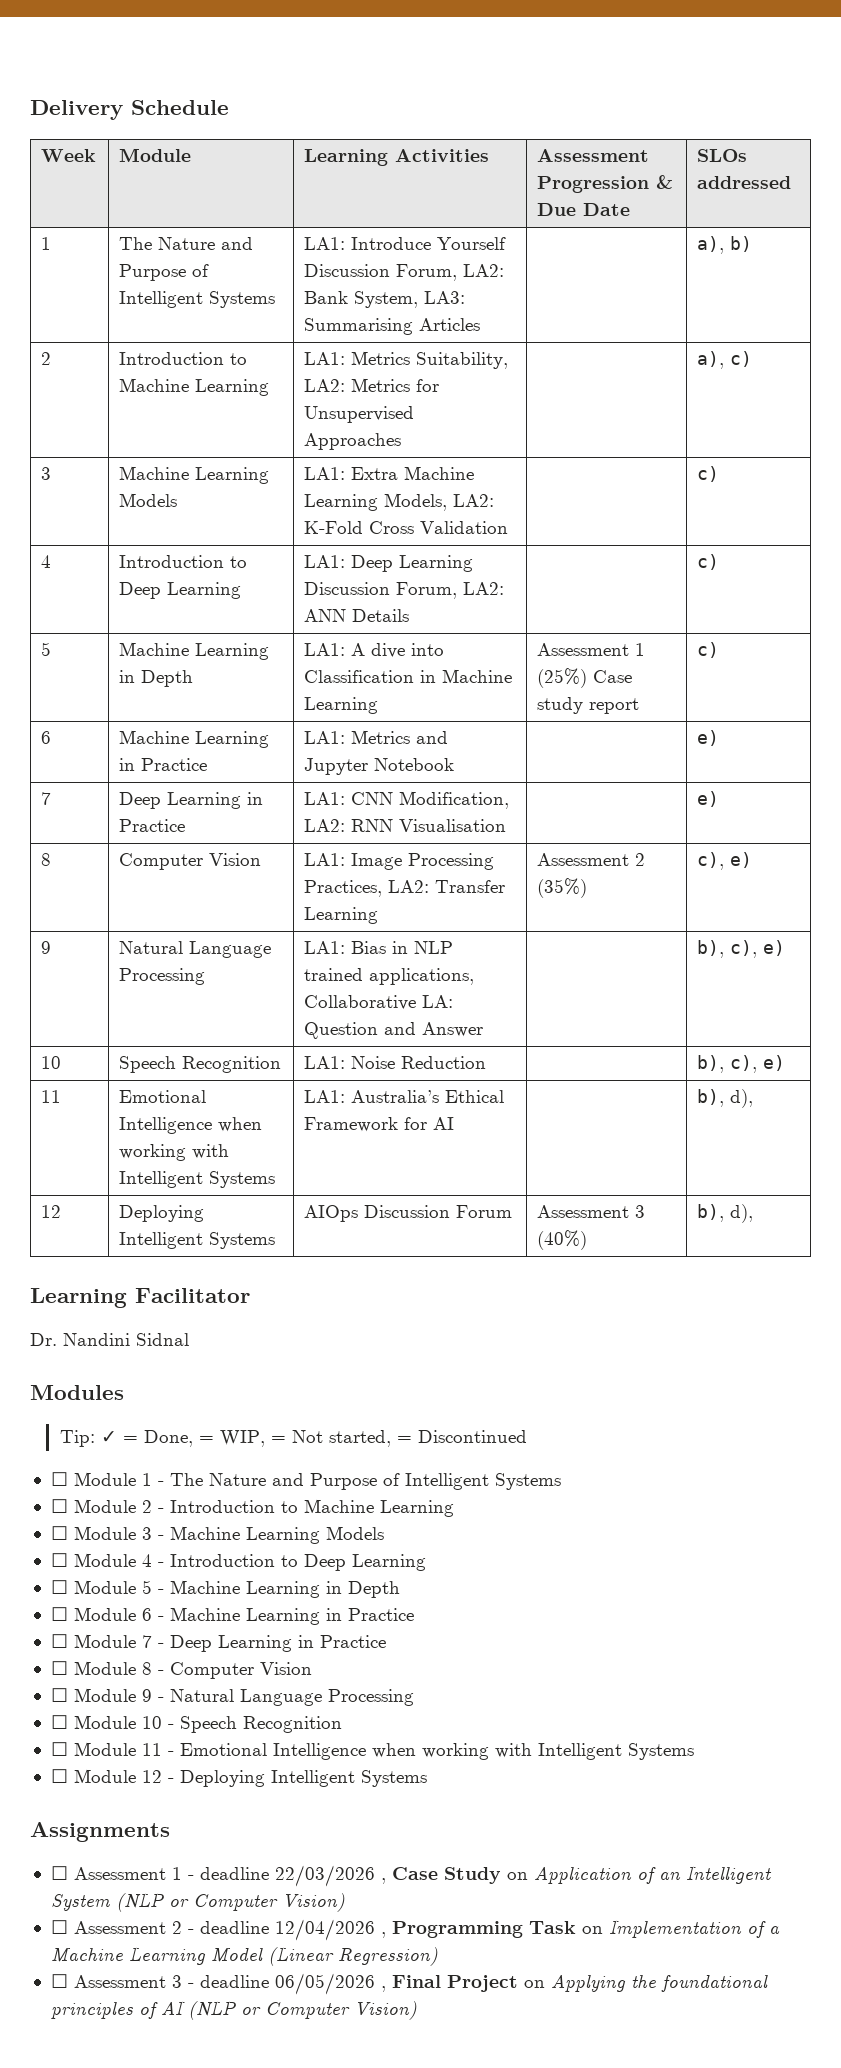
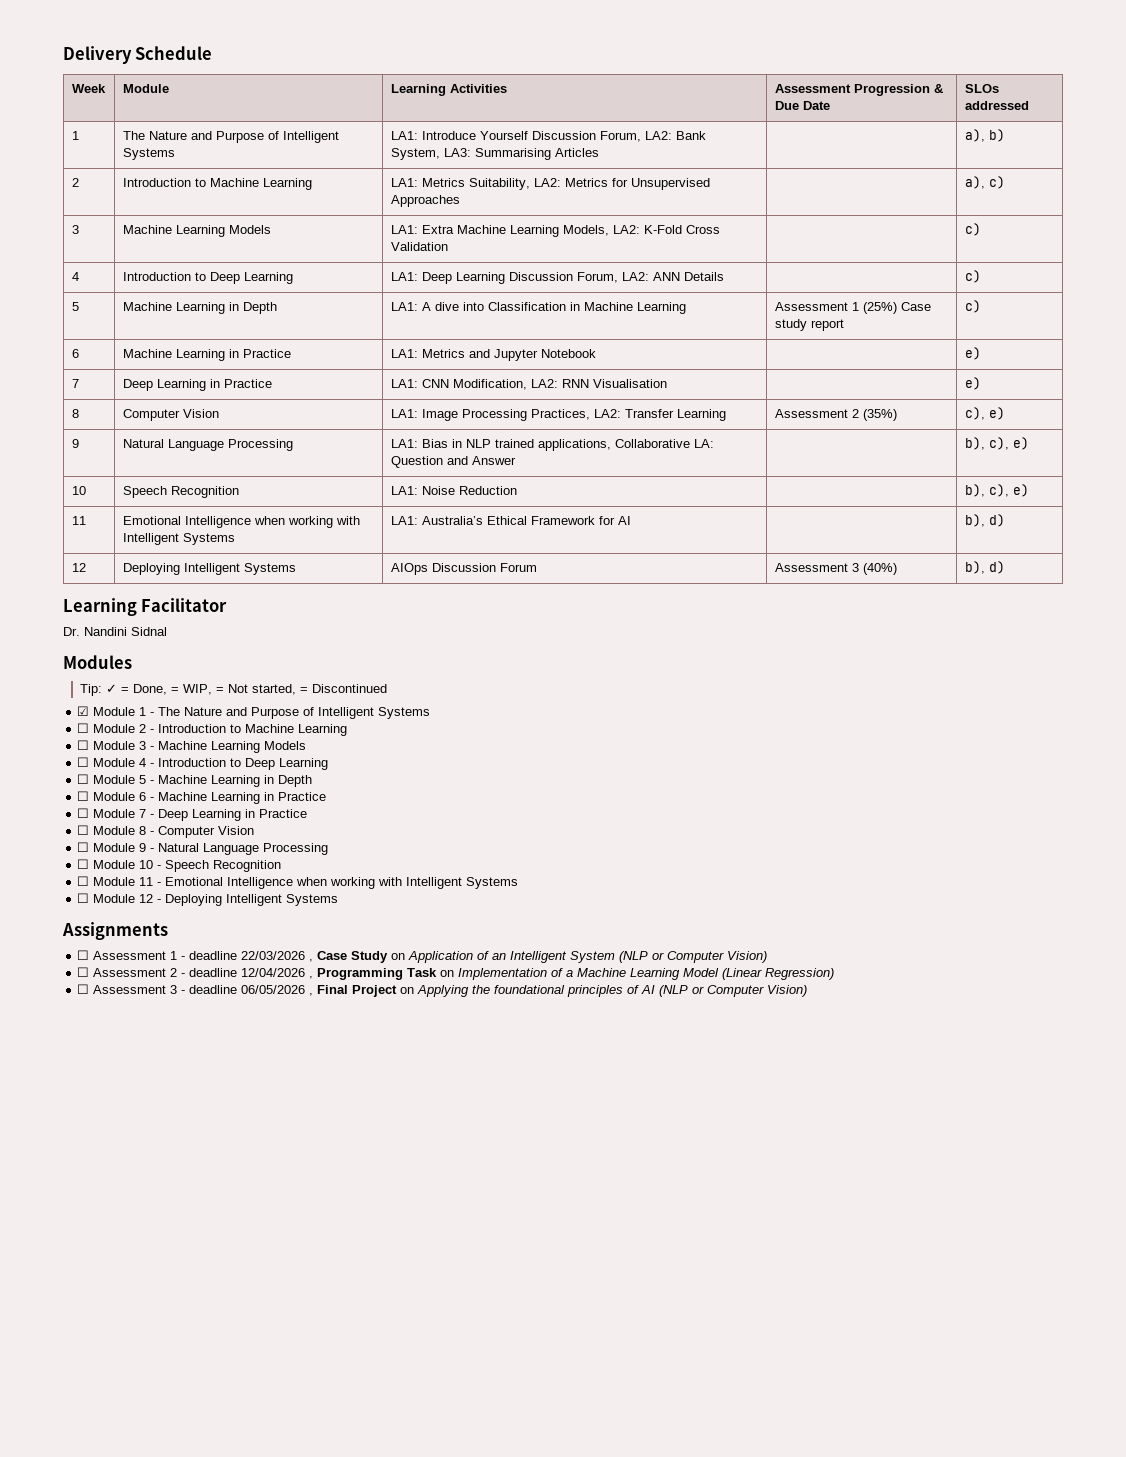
[730,1089,754,1108] d), -> [988,514,1005,527] d)
[730,1204,754,1223] d), -> [988,561,1005,574] d)
[50,1472,68,1486] ☐ -> [77,706,90,716] ☑

